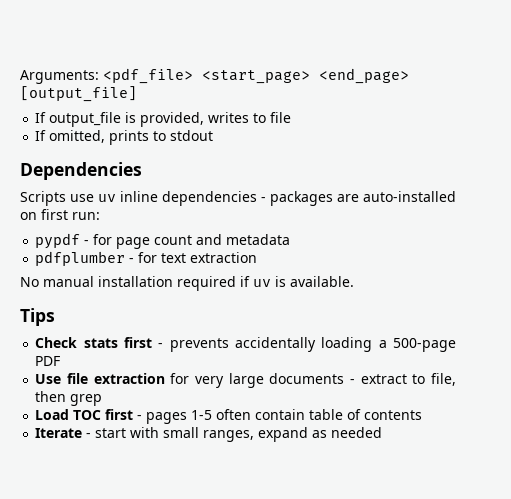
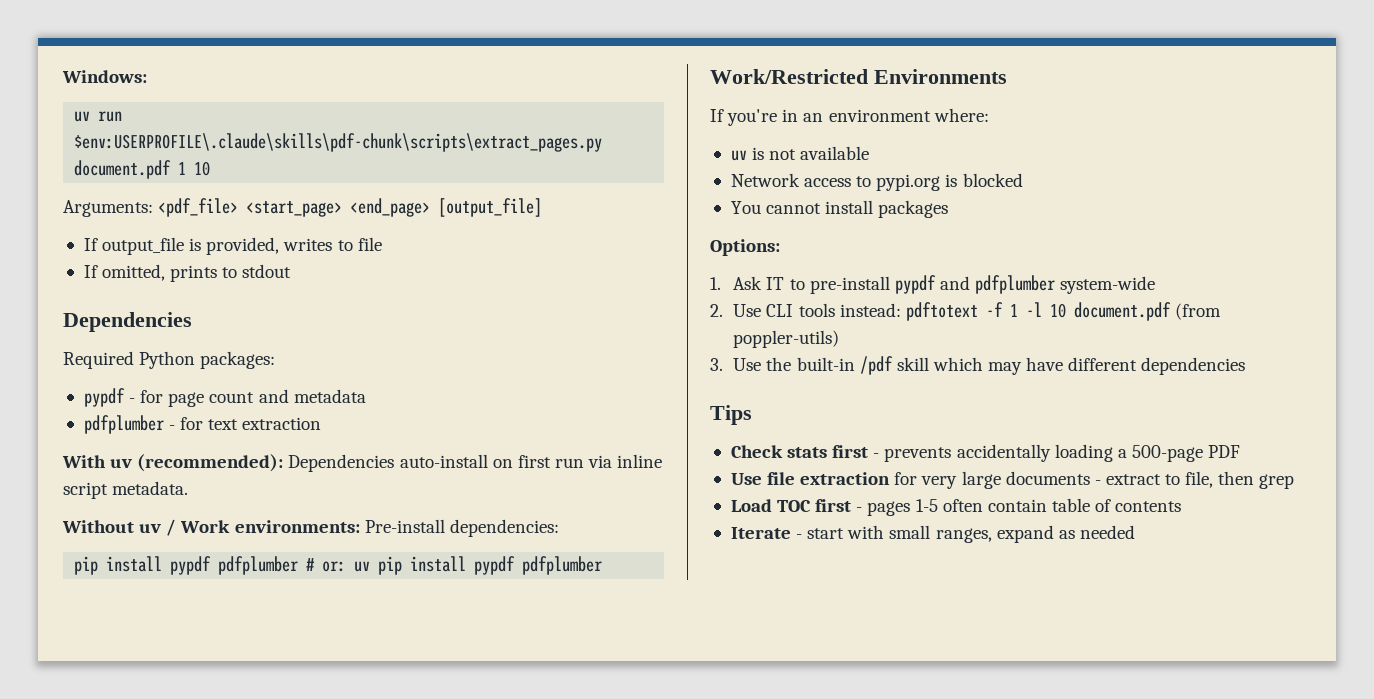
(20, 77) none -> [62,70,147,83] [74,111,123,122] [74,133,603,152] [74,160,211,179] Windows: // uv run $env:USERPROFILE\.claude\skills\pdf-chunk\scripts\extract_pages.py document.pdf 1 10 //
[20,191,456,206] [20,209,100,220] Scripts use uv inline dependencies - packages are auto-installed on first run: -> [63,351,276,369] Required Python packages:
[20,276,354,291] No manual installation required if uv is available. -> [62,454,663,472] [63,481,189,499] [62,519,559,537] [74,556,603,575] [710,69,1007,84] [710,108,989,126] [730,146,870,161] [730,173,1023,191] [730,200,949,218] [710,239,780,256] [710,275,1156,294] [710,302,1221,321] [733,330,840,348] [710,356,1246,375] With uv (recommended): Dependencies auto-install on first run via inline script metadata. // Without uv / Work environments: Pre-install dependencies: // pip install pypdf pdfplumber # or: uv pip install pypdf pdfplumber // Work/Restricted Environments // If you're in an environment where: // uv is not available // Network access to pypi.org is blocked // You cannot install packages // Options: // 1. Ask IT to pre-install pypdf and pdfplumber system-wide // 2. Use CLI tools instead: pdftotext -f 1 -l 10 document.pdf (from poppler-utils) // 3. Use the built-in /pdf skill which may have different dependencies

